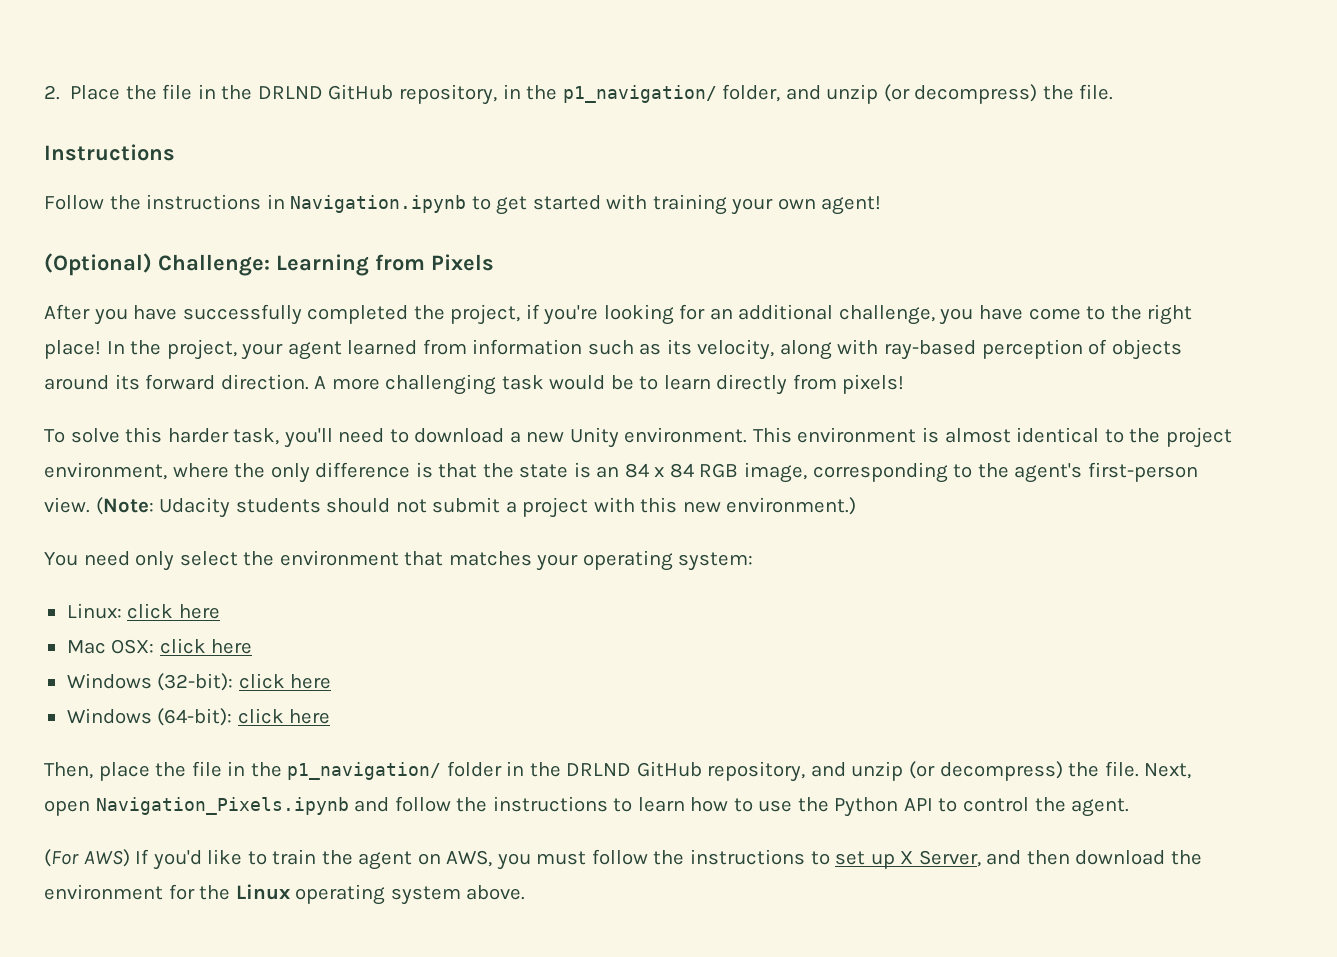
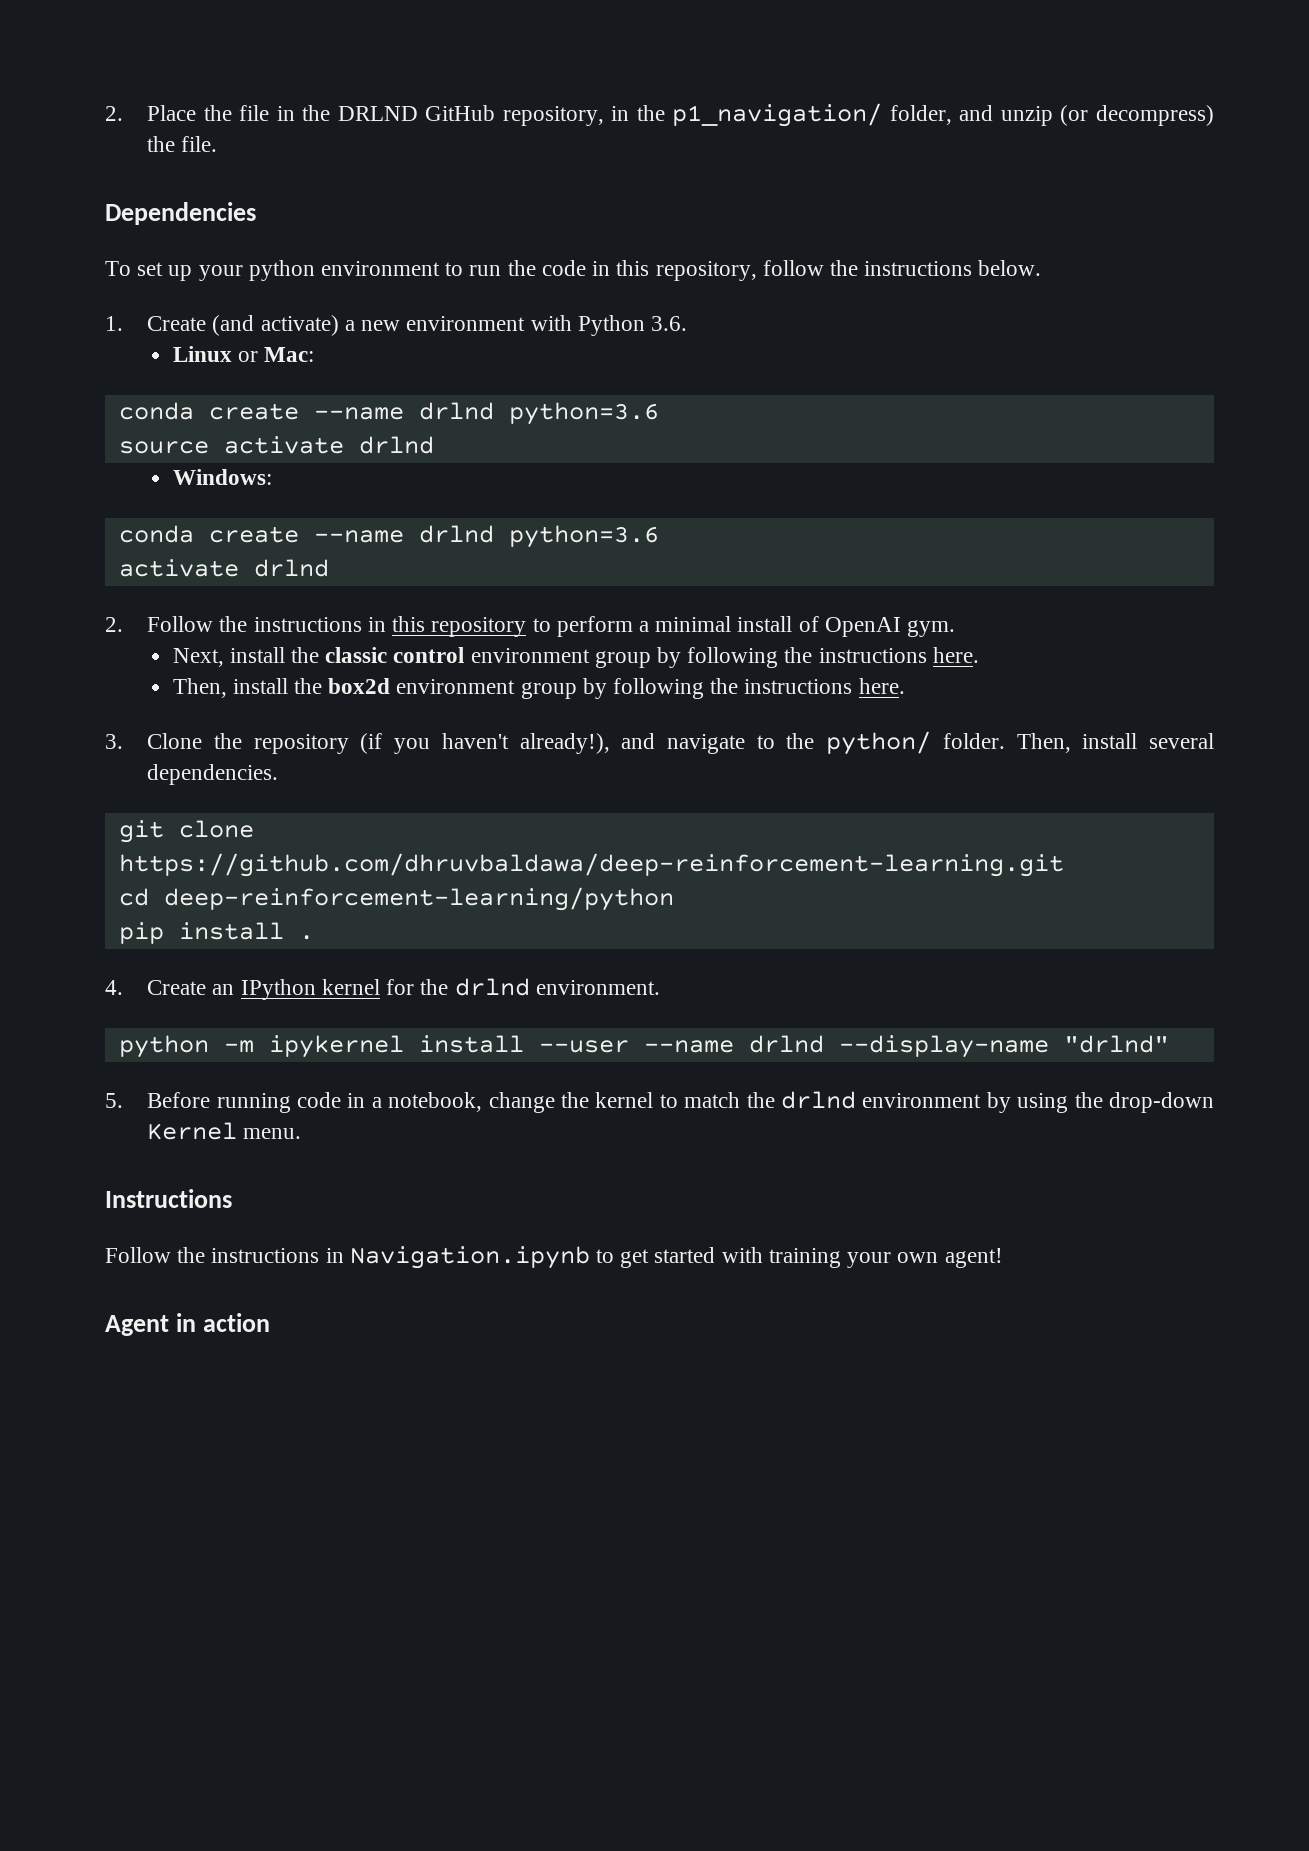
(1114, 92) none -> [105,202,256,225] [105,260,1042,281] [105,315,687,336] [172,346,314,362] [118,402,659,425] [118,436,434,454] [172,469,272,485] [118,525,659,548] [118,559,329,577] [105,616,955,637] [172,647,979,668] [172,678,905,699] [105,731,1214,755] [147,764,279,785] [118,820,254,843] [118,853,1064,877] [118,887,674,911] [118,922,314,944] [105,978,660,1000] [118,1035,1169,1058] [105,1091,1214,1113] [147,1122,302,1140] // Dependencies // To set up your python environment to run the code in this repository, follow the instructions below. // 1. Create (and activate) a new environment with Python 3.6. // Linux or Mac: // conda create --name drlnd python=3.6 // source activate drlnd // Windows: // conda create --name drlnd python=3.6 // activate drlnd // 2. Follow the instructions in this repository to perform a minimal install of OpenAI gym. // Next, install the classic control environment group by following the instructions here. // Then, install the box2d environment group by following the instructions here. // 3. Clone the repository (if you haven't already!), and navigate to the python/ folder. Then, install several dependencies. // git clone https://github.com/dhruvbaldawa/deep-reinforcement-learning.git // cd deep-reinforcement-learning/python // pip install . // 4. Create an IPython kernel for the drlnd environment. // python -m ipykernel install --user --name drlnd --display-name "drlnd" // 5. Before running code in a notebook, change the kernel to match the drlnd environment by using the drop-down Kernel menu.
[44,253,494,276] [44,304,1193,325] [44,339,1182,360] [44,374,905,395] [44,427,1232,448] [44,462,1198,483] [44,497,857,518] [44,550,754,571] [66,603,220,619] [66,638,253,654] [66,673,332,691] [66,708,331,726] [44,761,1192,782] [44,796,1130,817] [44,849,1202,870] [44,884,526,905] (Optional) Challenge: Learning from Pixels // After you have successfully completed the project, if you're looking for an additional challenge, you have come to the right place! In the project, your agent learned from information such as its velocity, along with ray-based perception of objects around its forward direction. A more challenging task would be to learn directly from pixels! // To solve this harder task, you'll need to download a new Unity environment. This environment is almost identical to the project environment, where the only difference is that the state is an 84 x 84 RGB image, corresponding to the agent's first-person view. (Note: Udacity students should not submit a project with this new environment.) // You need only select the environment that matches your operating system: // Linux: click here // Mac OSX: click here // Windows (32-bit): click here // Windows (64-bit): click here // Then, place the file in the p1_navigation/ folder in the DRLND GitHub repository, and unzip (or decompress) the file. Next, open Navigation_Pixels.ipynb and follow the instructions to learn how to use the Python API to control the agent. // (For AWS) If you'd like to train the agent on AWS, you must follow the instructions to set up X Server, and then download the environment for the Linux operating system above. -> [105,1313,271,1336] Agent in action

